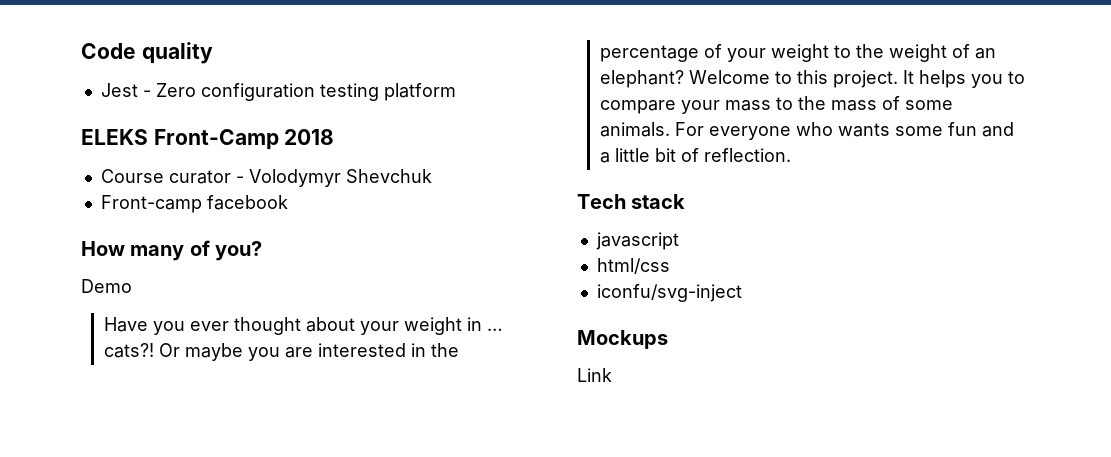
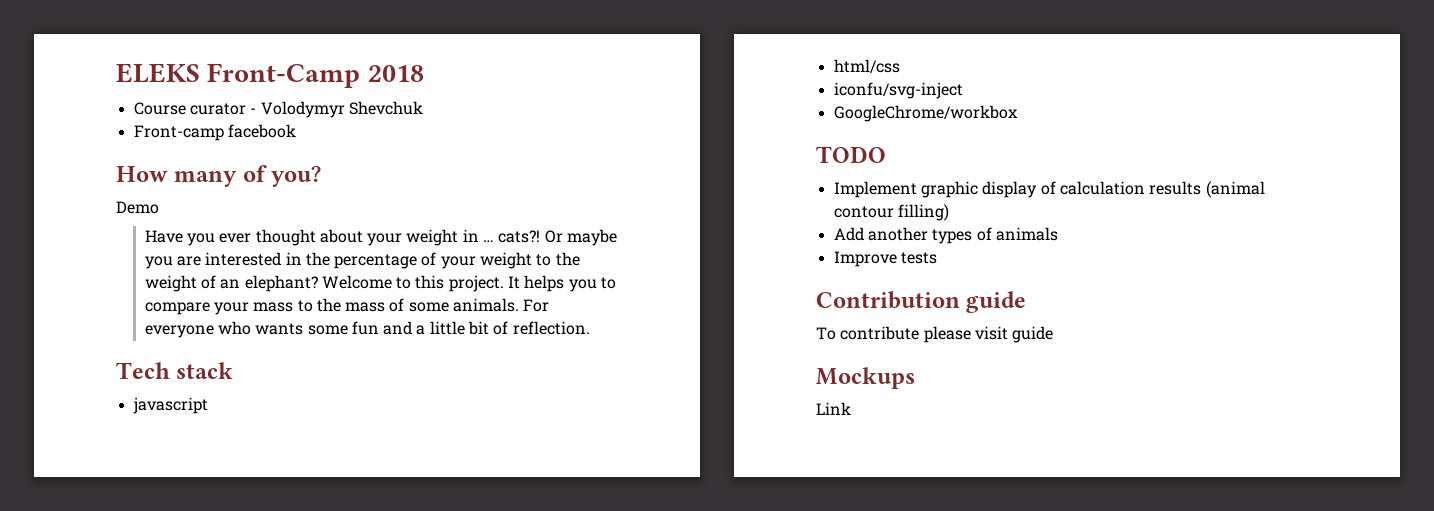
[81,42,213,64] [100,83,456,101] Code quality // Jest - Zero configuration testing platform // -> (116, 73) none
(742, 293) none -> [833,105,1018,122] [816,146,886,163] [833,181,1265,198] [833,204,949,221] [833,227,1058,244] [833,251,937,267] [816,291,1027,313] [816,326,1054,343] // GoogleChrome/workbox // TODO // Implement graphic display of calculation results (animal contour filling) // Add another types of animals // Improve tests // Contribution guide // To contribute please visit guide

